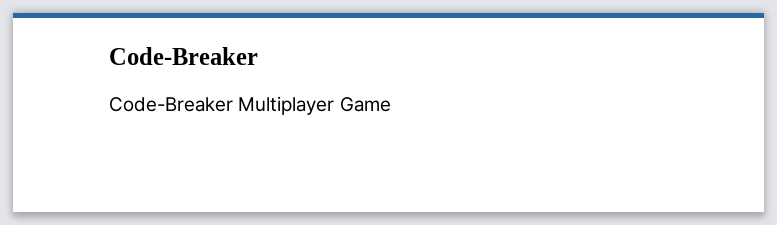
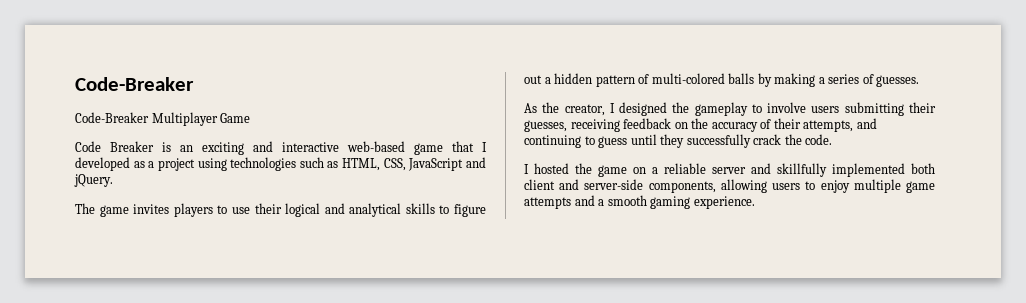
(391, 104) none -> [75,141,487,155] [75,157,486,171] [74,174,113,187] [75,203,486,217] [524,73,920,87] [524,102,936,116] [524,118,877,132] [524,134,833,148] [524,163,935,177] [524,179,935,193] [524,195,755,209] // Code Breaker is an exciting and interactive web-based game that I developed as a project using technologies such as HTML, CSS, JavaScript and jQuery. // The game invites players to use their logical and analytical skills to figure out a hidden pattern of multi-colored balls by making a series of guesses. // As the creator, I designed the gameplay to involve users submitting their guesses, receiving feedback on the accuracy of their attempts, and continuing to guess until they successfully crack the code. // I hosted the game on a reliable server and skillfully implemented both client and server-side components, allowing users to enjoy multiple game attempts and a smooth gaming experience.

